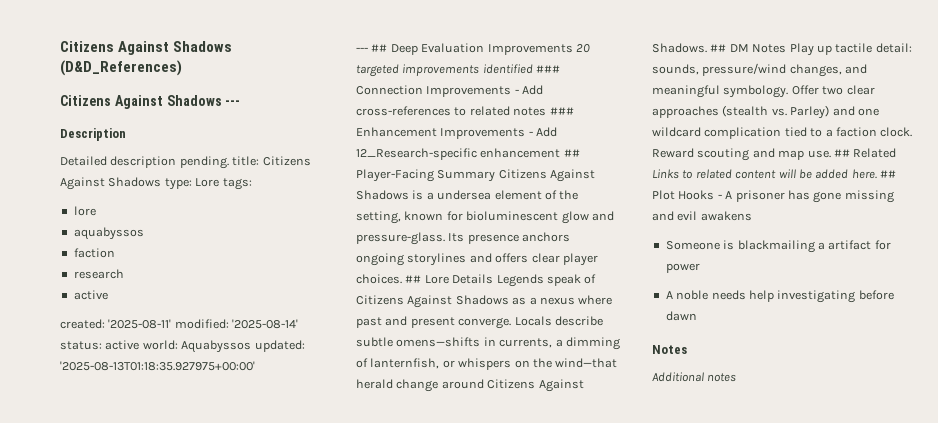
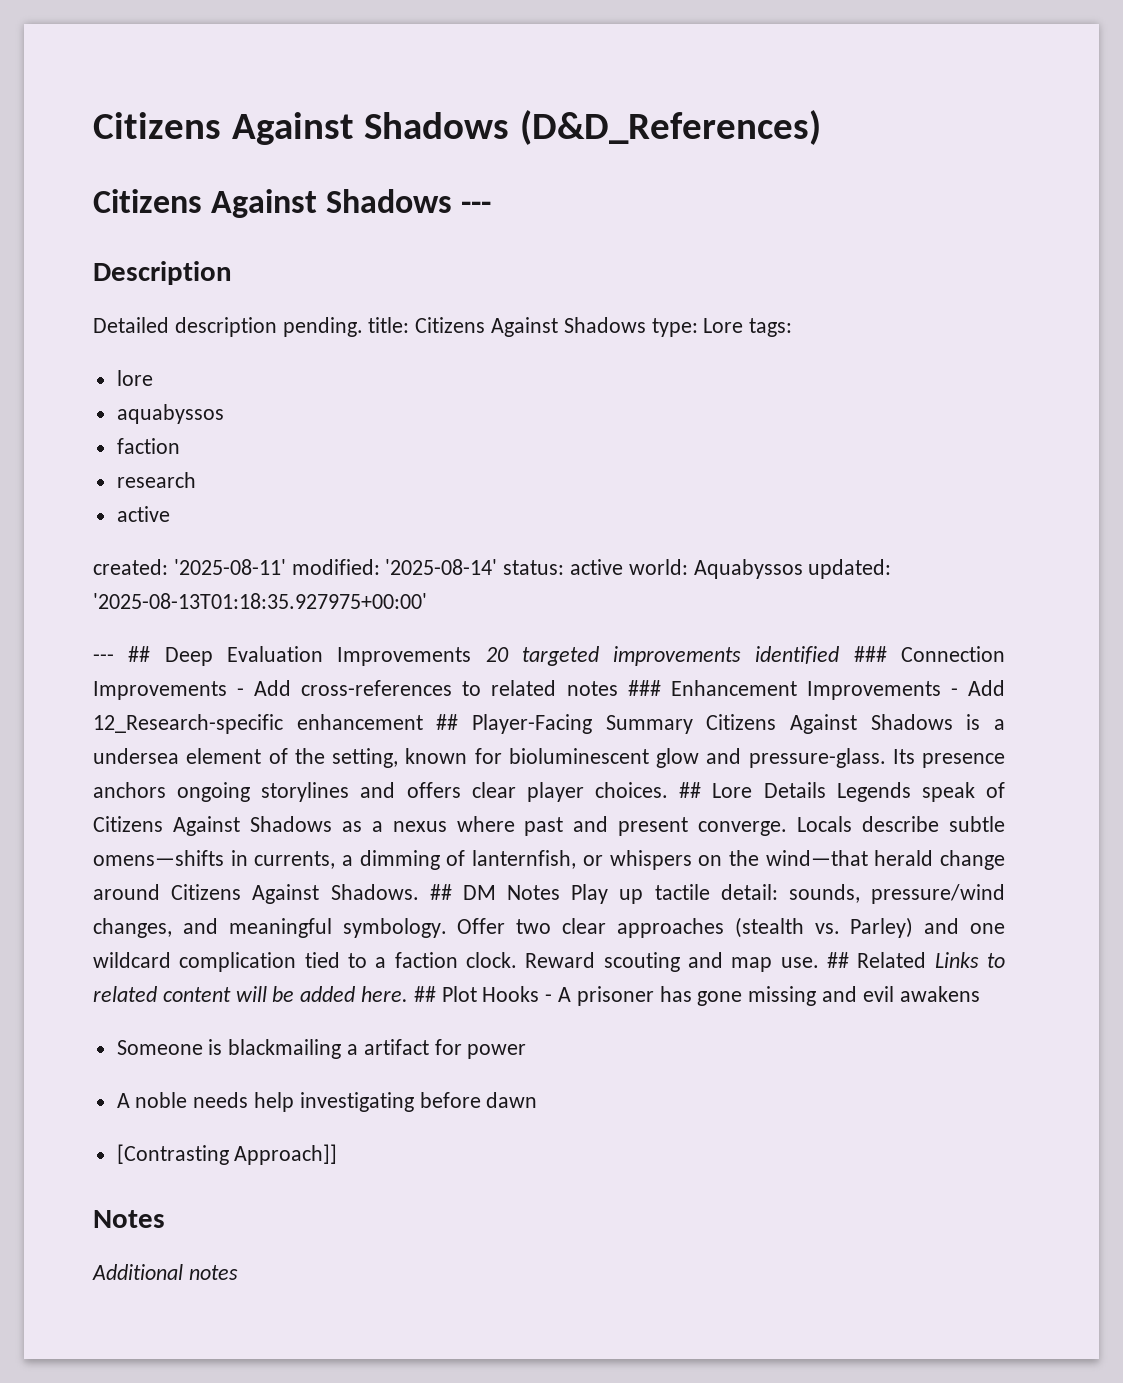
(697, 316) none -> [116,1144,338,1165] // [Contrasting Approach]]

